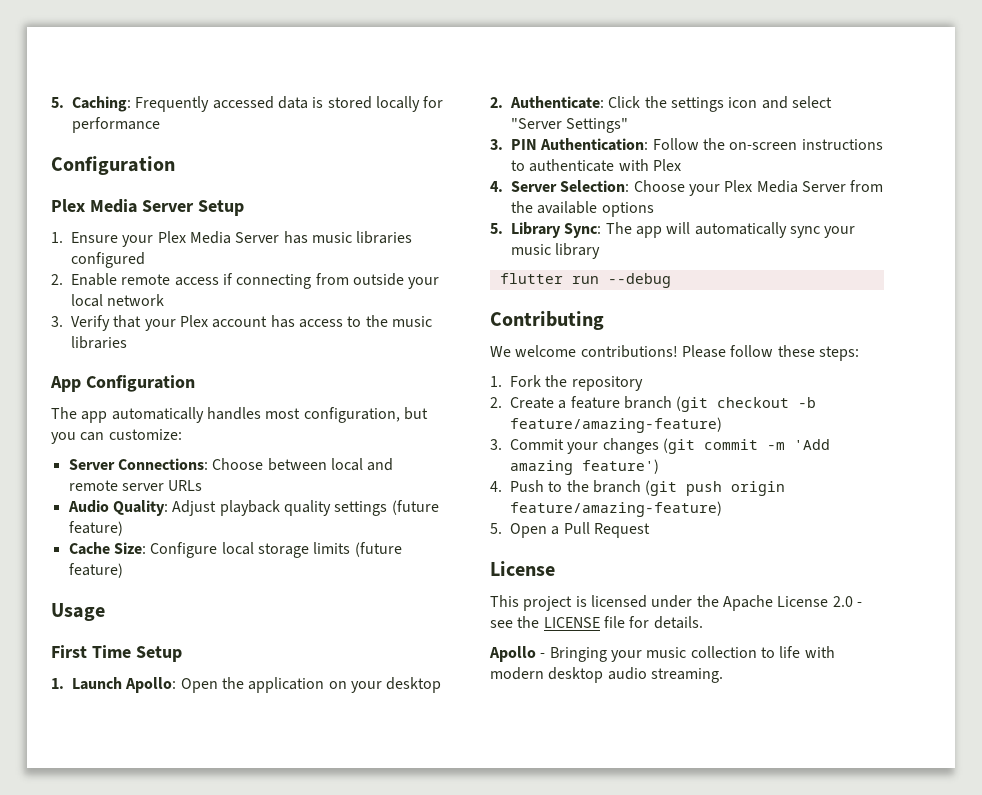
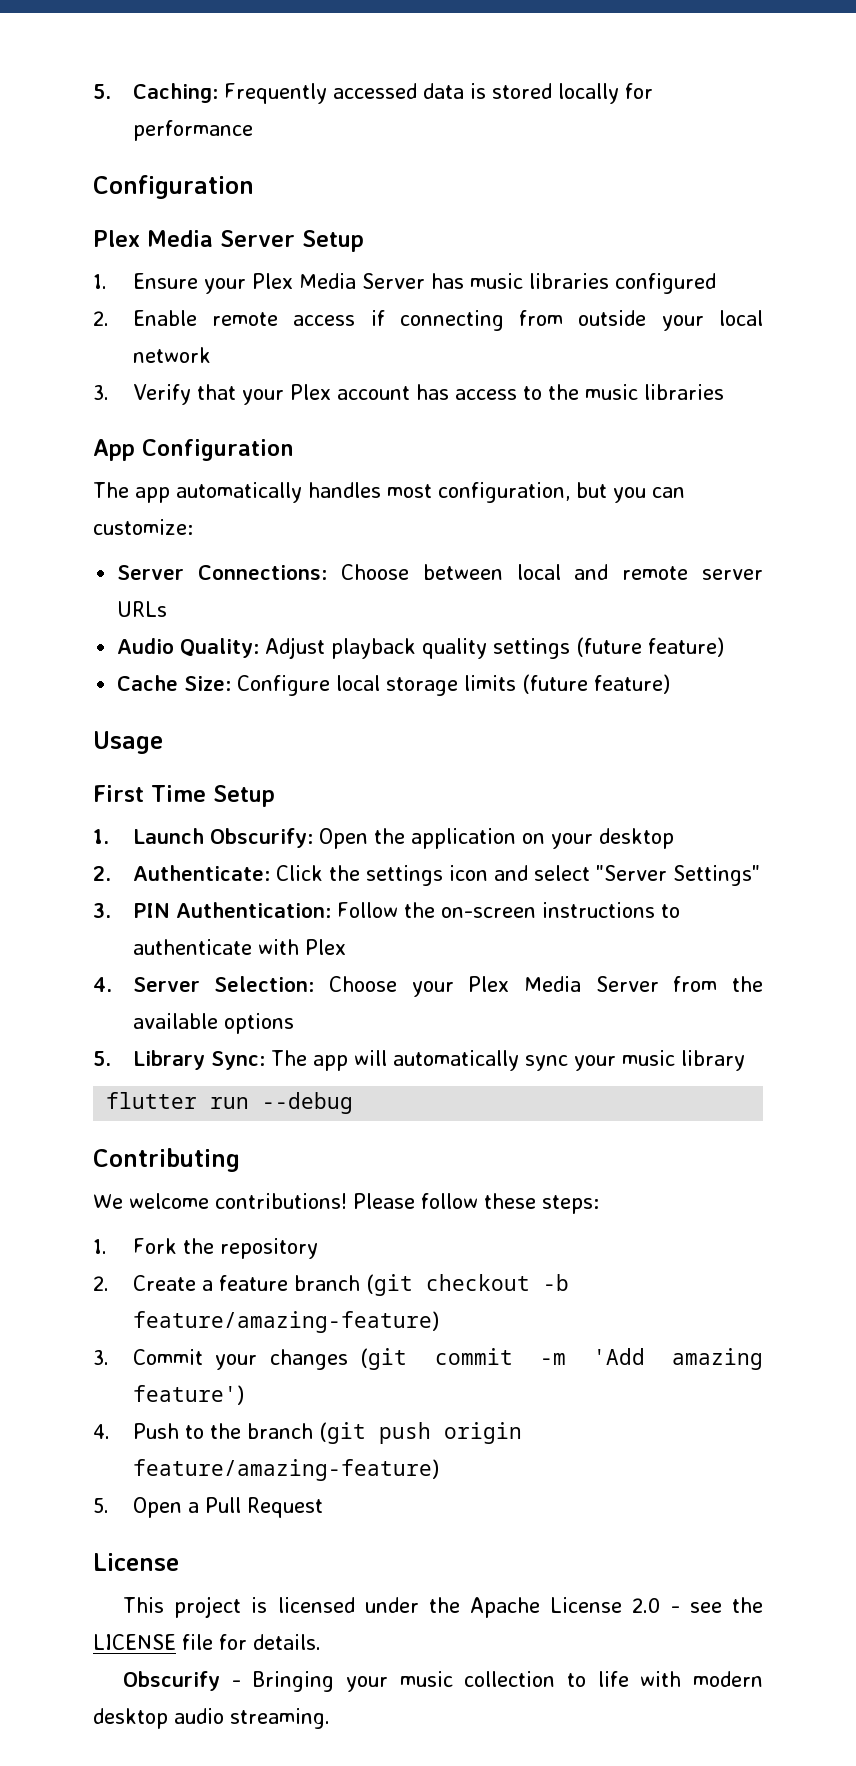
[125,677,177,693] Apollo: -> [209,828,313,848] Obscurify:
[489,646,536,662] Apollo -> [123,1671,221,1691] Obscurify

